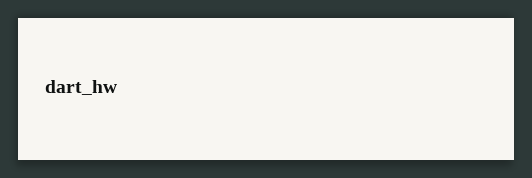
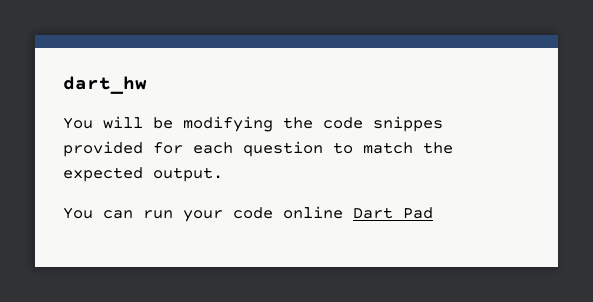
(117, 87) none -> [63,116,443,132] [63,141,453,157] [63,167,223,182] [63,206,433,222] // You will be modifying the code snippes provided for each question to match the expected output. // You can run your code online Dart Pad

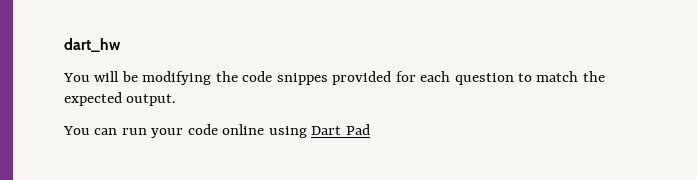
(343, 212) none -> [268,126,307,138] using

